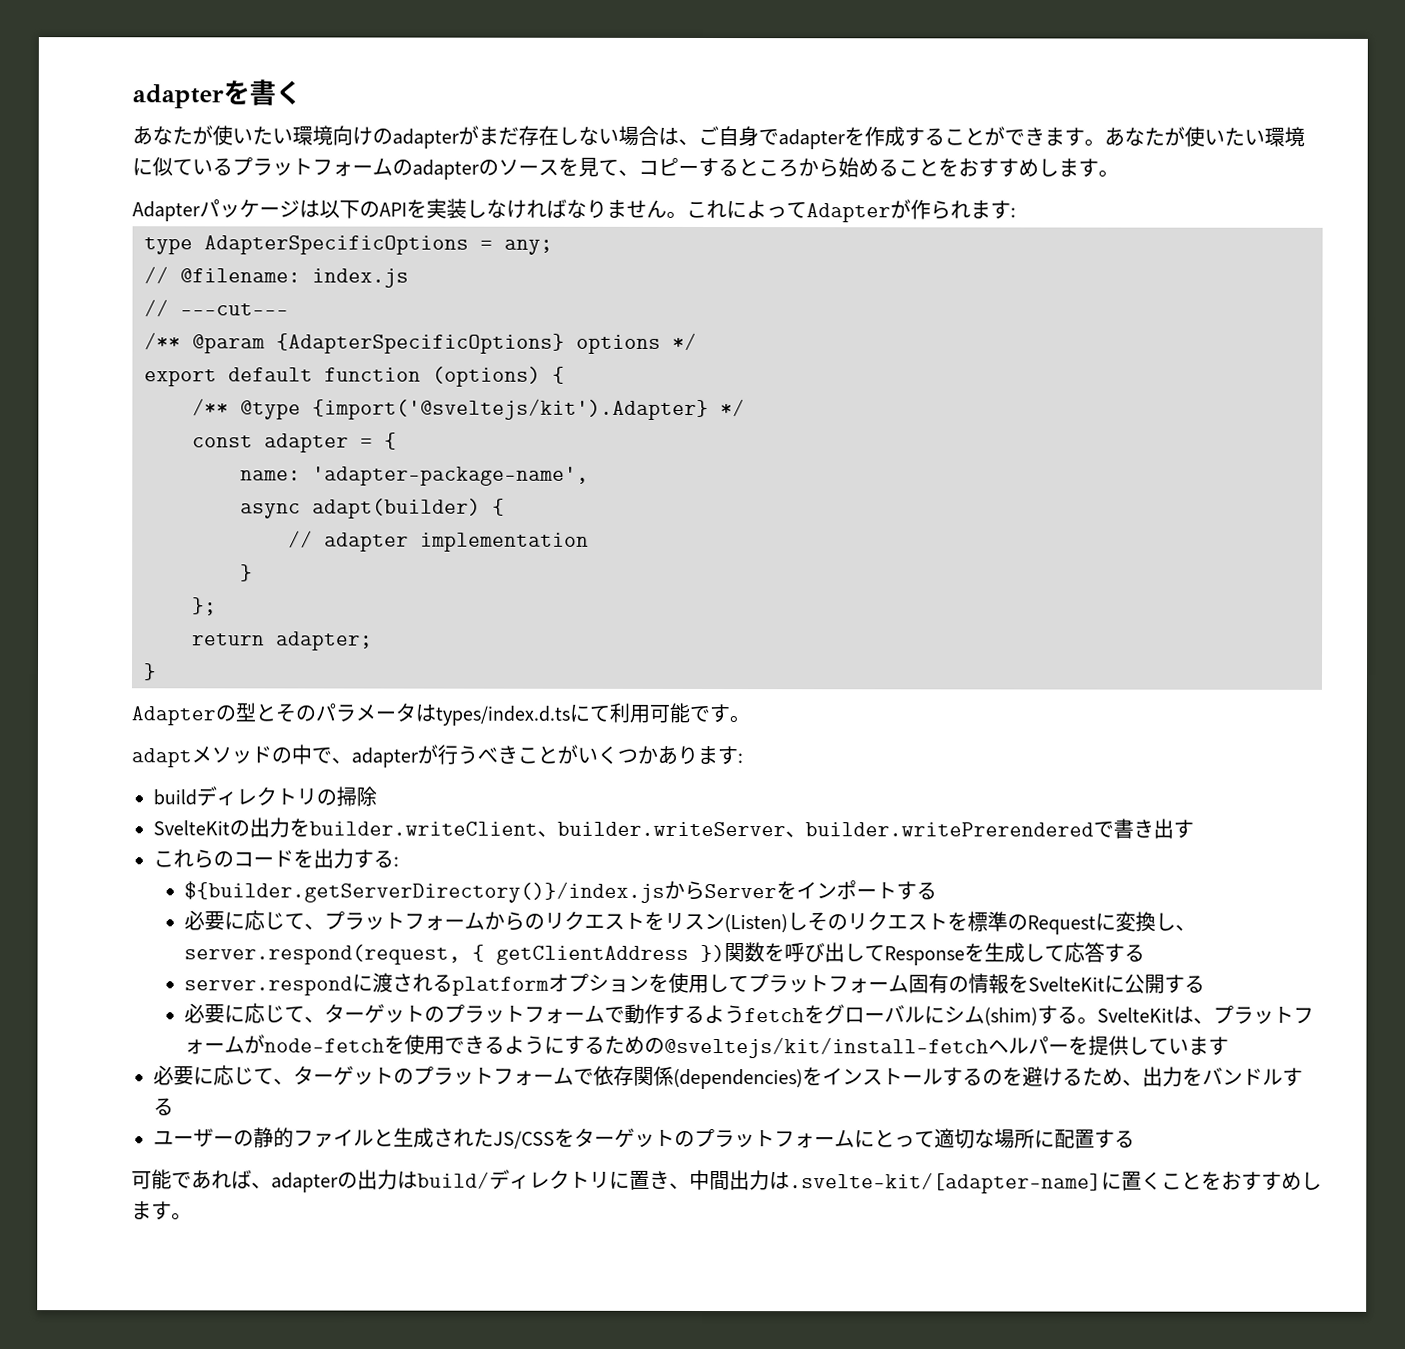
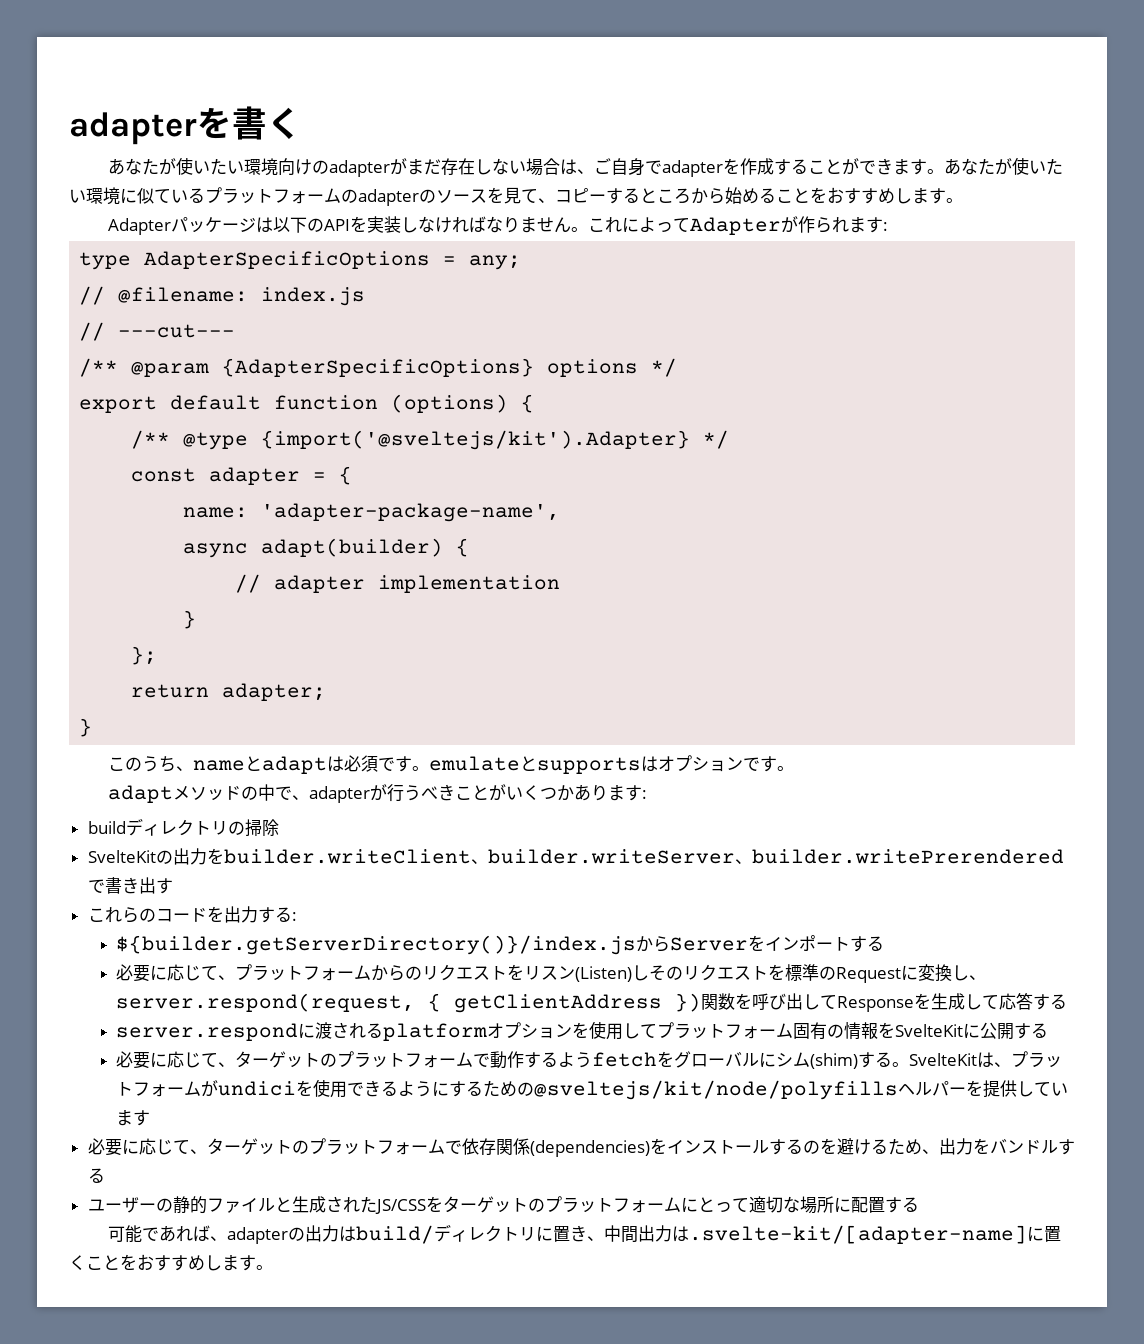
[131,702,690,726] Adapterの型とそのパラメータはtypes/index.d.tsにて利用可能 -> [108,755,744,774] このうち、nameとadaptは必須です。emulateとsupportsはオプション
[264,1038,386,1053] node-fetch -> [217,1081,296,1096] undici
[664,1036,990,1059] @sveltejs/kit/install-fetch -> [533,1080,898,1100] @sveltejs/kit/node/polyfills

